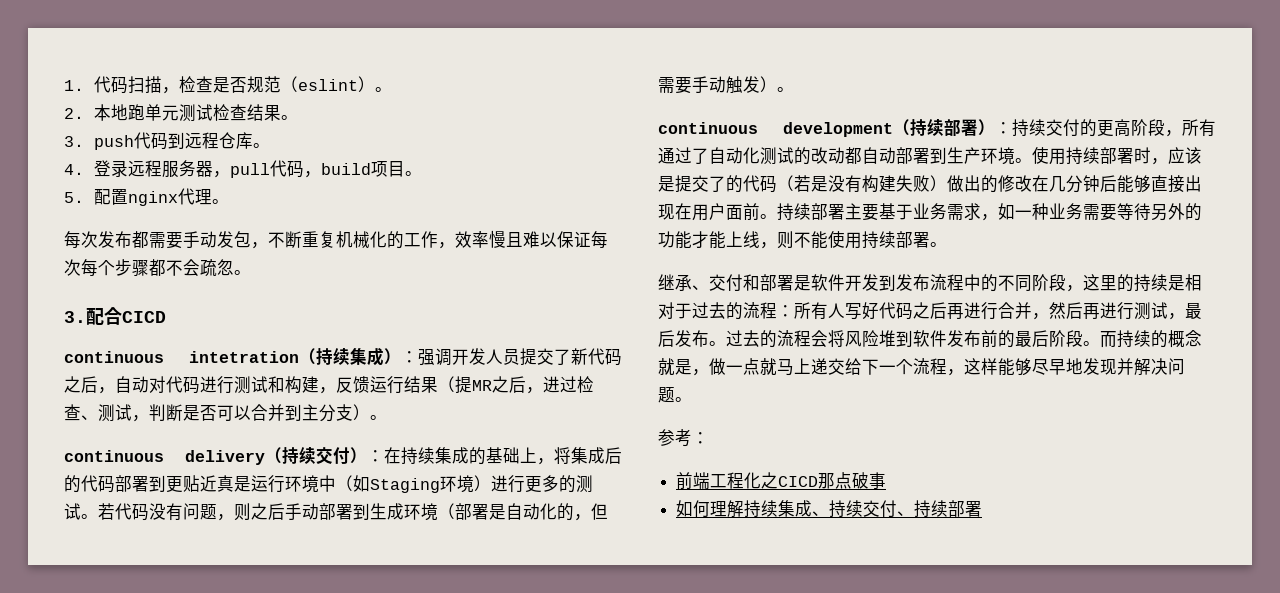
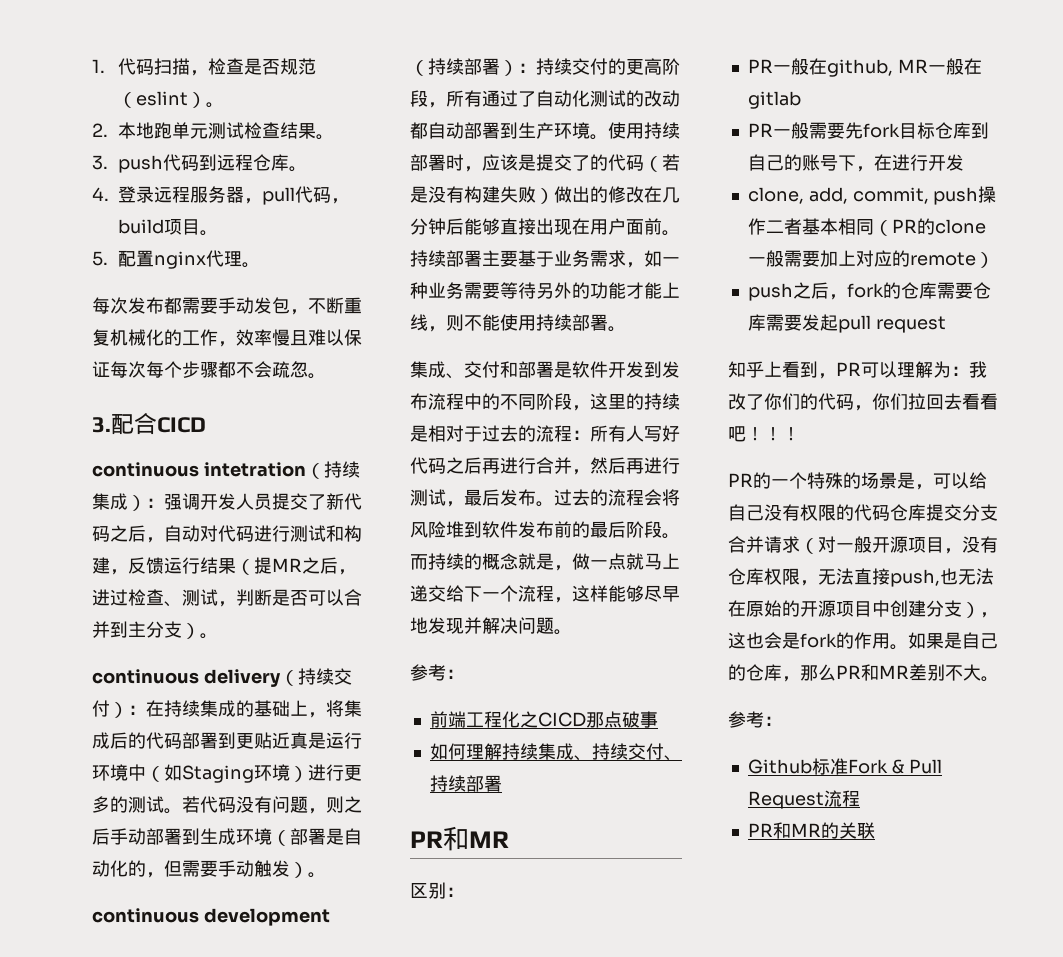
[658,274,692,291] 继承 -> [410,361,446,378] 集成
(983, 509) none -> [410,826,509,851] [410,882,464,899] [747,58,982,77] [747,91,801,109] [747,122,989,139] [747,154,964,172] [747,186,997,205] [747,218,986,236] [747,250,994,268] [747,282,991,301] [747,314,946,333] [728,361,987,379] [728,393,998,411] [728,426,800,442] [728,472,987,490] [728,504,998,521] [728,536,998,554] [728,568,994,587] [728,600,998,618] [728,632,998,650] [728,664,999,682] [728,711,782,728] [747,758,942,775] [747,790,860,809] [747,822,875,839] // PR和MR // 区别： // PR一般在github, MR一般在gitlab // PR一般需要先fork目标仓库到自己的账号下，在进行开发 // clone, add, commit, push操作二者基本相同（PR的clone一般需要加上对应的remote） // push之后，fork的仓库需要仓库需要发起pull request // 知乎上看到，PR可以理解为：我改了你们的代码，你们拉回去看看吧！！！ // PR的一个特殊的场景是，可以给自己没有权限的代码仓库提交分支合并请求（对一般开源项目，没有仓库权限，无法直接push,也无法在原始的开源项目中创建分支），这也会是fork的作用。如果是自己的仓库，那么PR和MR差别不大。 // 参考： // Github标准Fork & Pull Request流程 // PR和MR的关联

